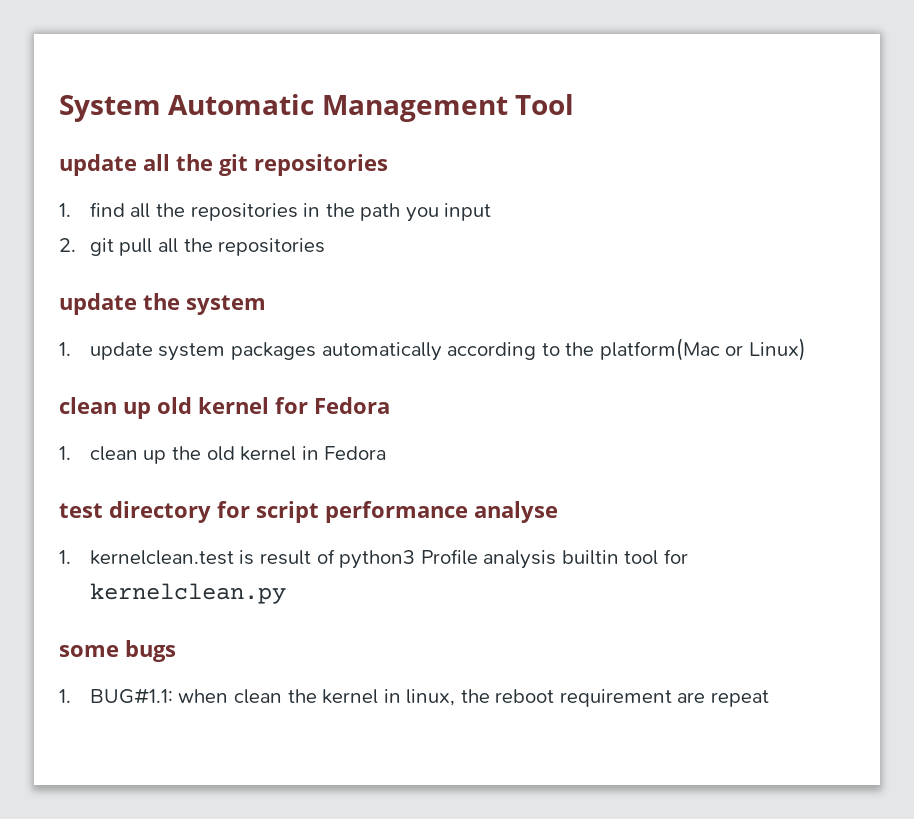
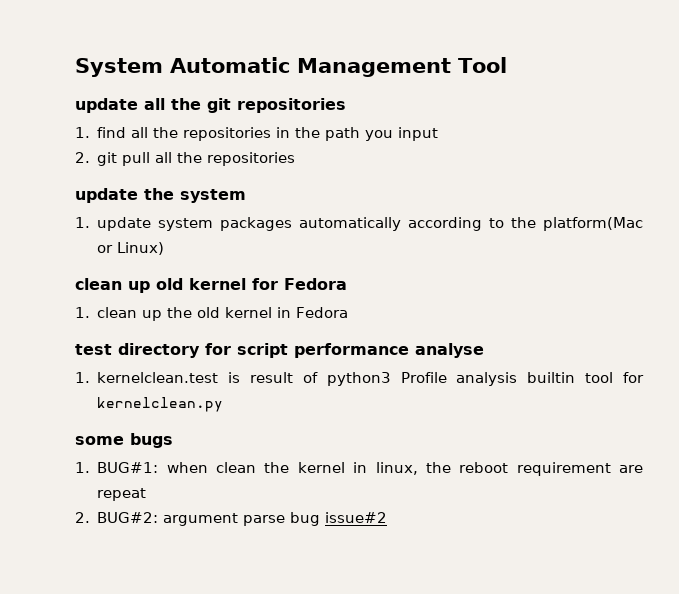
[89,688,173,704] BUG#1.1: -> [97,462,159,473] BUG#1:
(769, 698) none -> [75,512,388,526] // 2. BUG#2: argument parse bug issue#2

